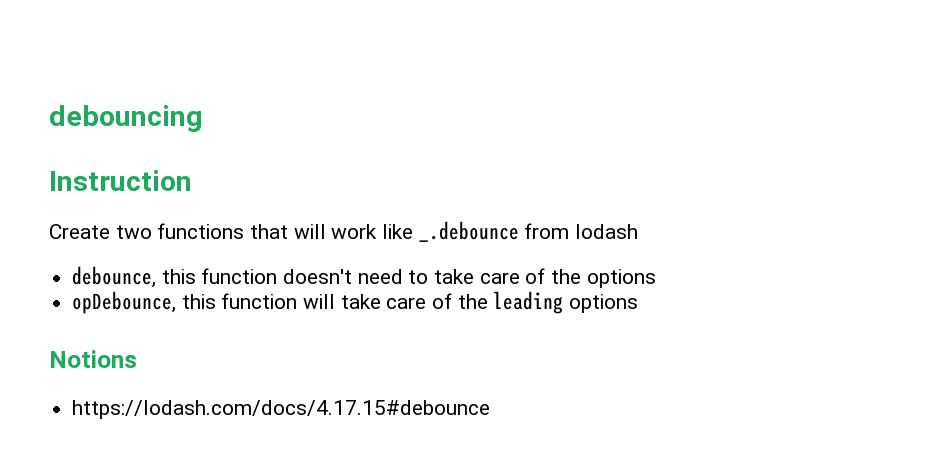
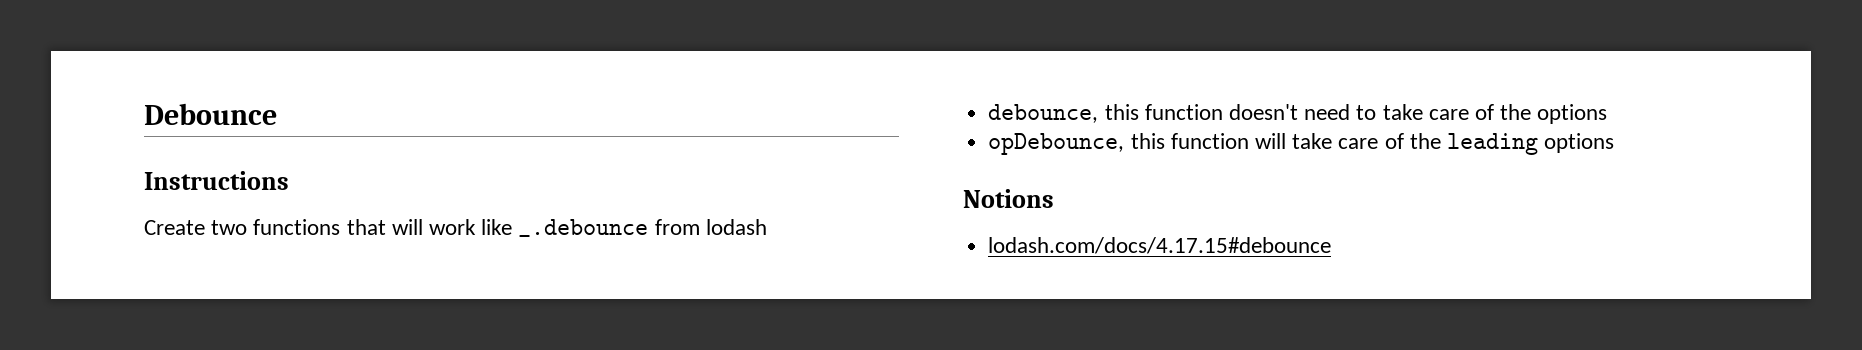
[49,105,203,132] [49,170,192,191] debouncing // Instruction -> [144,103,277,125] [144,171,289,190] Debounce // Instructions
[72,400,491,419] https://lodash.com/docs/4.17.15#debounce -> [988,237,1332,254] lodash.com/docs/4.17.15#debounce

